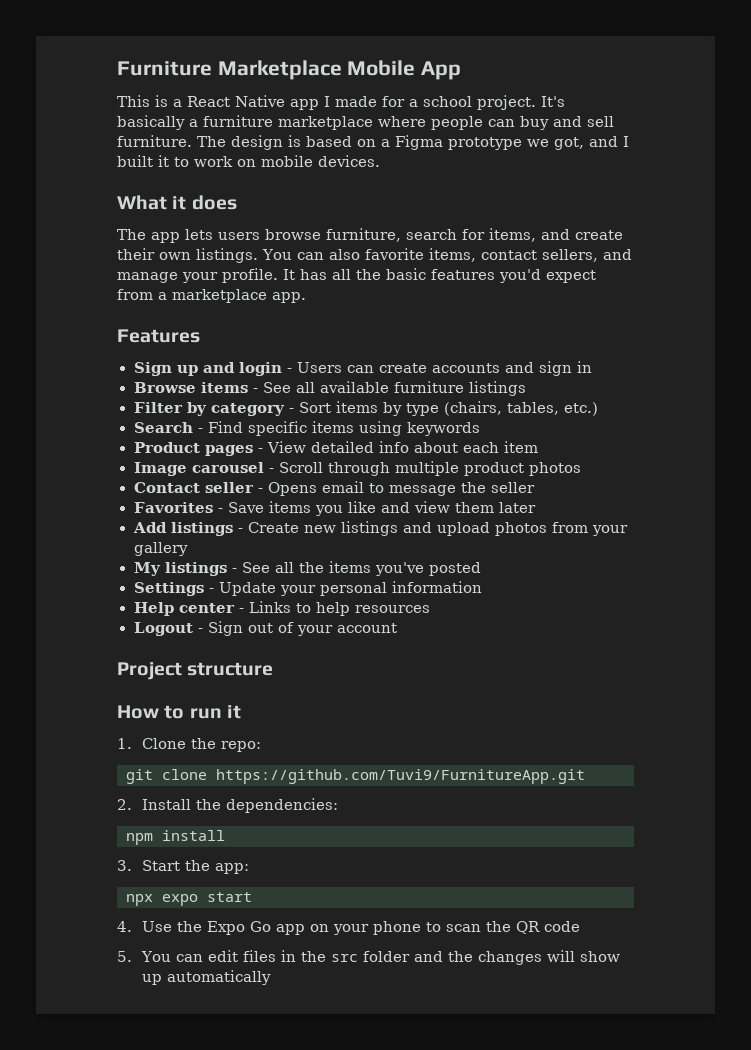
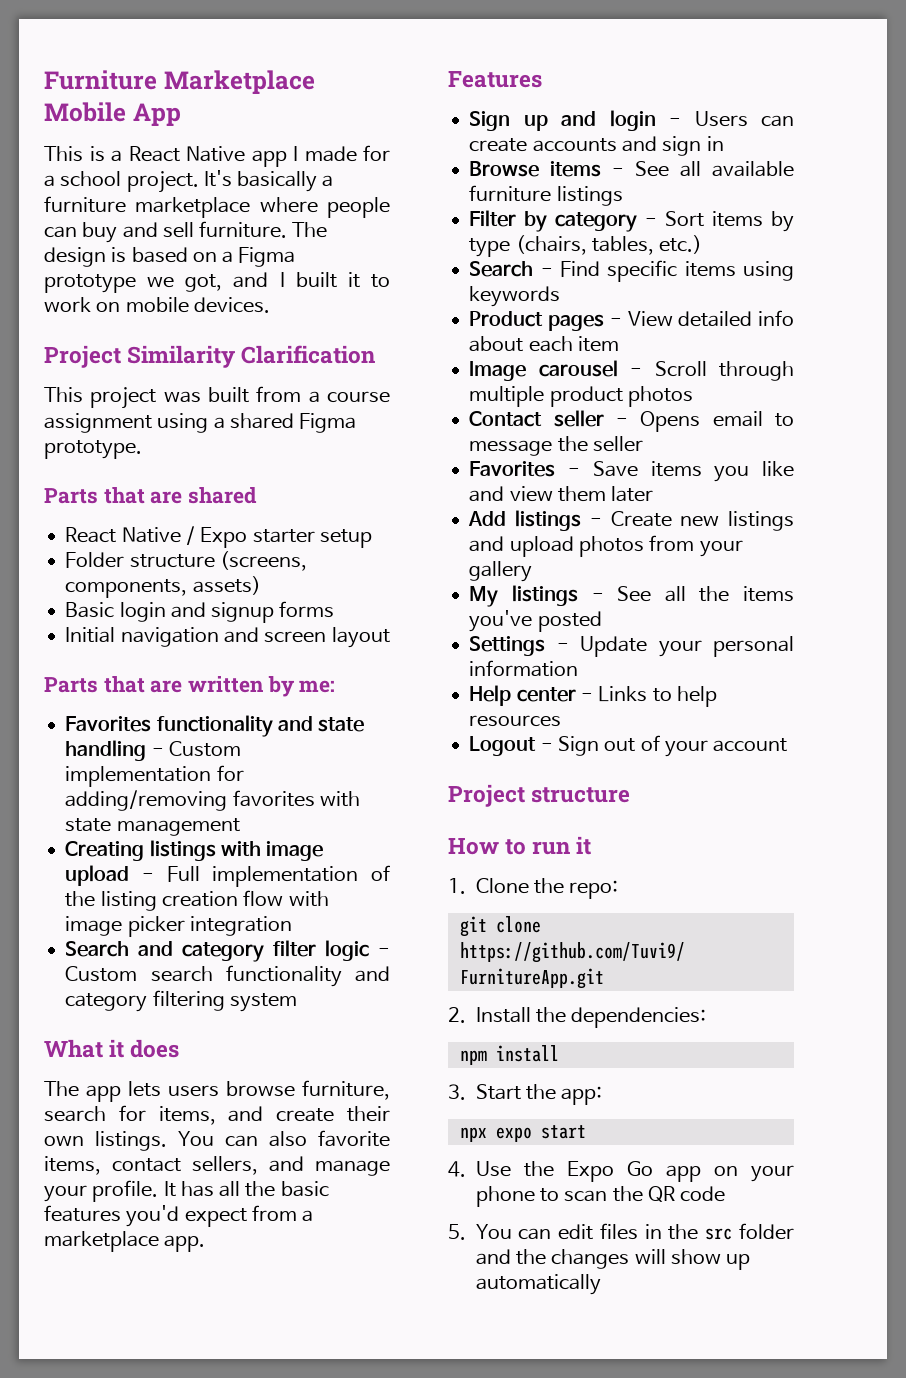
(380, 161) none -> [44,345,376,368] [44,386,390,409] [44,413,357,433] [44,440,142,459] [44,487,258,504] [65,526,372,548] [65,551,307,571] [65,576,261,598] [65,601,335,623] [65,627,390,648] [44,676,336,697] [65,715,365,737] [65,740,241,761] [65,765,244,787] [65,790,360,811] [65,818,240,836] [65,840,324,861] [65,865,390,887] [65,890,329,911] [65,916,292,937] [65,940,390,962] [65,965,391,987] [65,990,297,1012] // Project Similarity Clarification // This project was built from a course assignment using a shared Figma prototype. // Parts that are shared // React Native / Expo starter setup // Folder structure (screens, components, assets) // Basic login and signup forms // Initial navigation and screen layout // Parts that are written by me: // Favorites functionality and state handling - Custom implementation for adding/removing favorites with state management // Creating listings with image upload - Full implementation of the listing creation flow with image picker integration // Search and category filter logic - Custom search functionality and category filtering system

